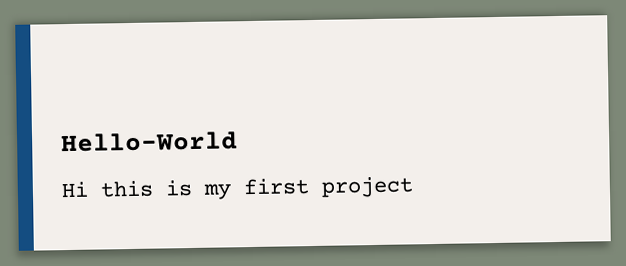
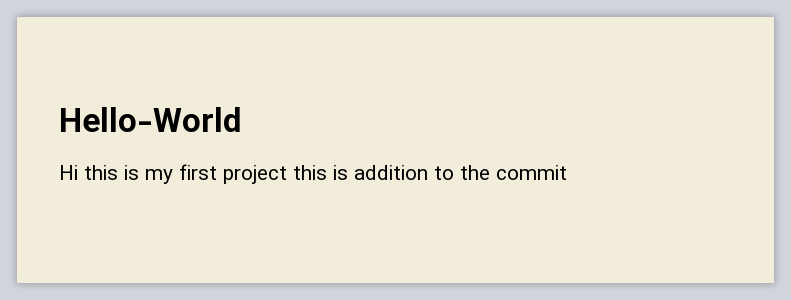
(414, 187) none -> [293,165,567,180] this is addition to the commit

